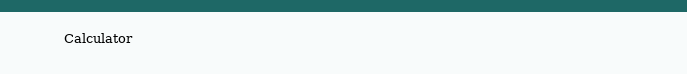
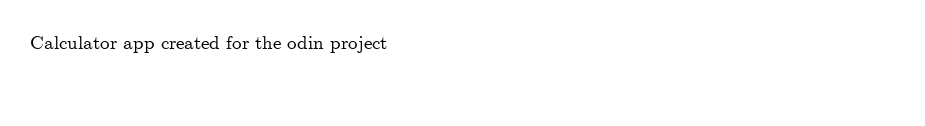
(133, 38) none -> [123,36,387,53] app created for the odin project

